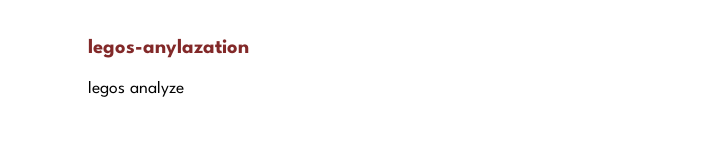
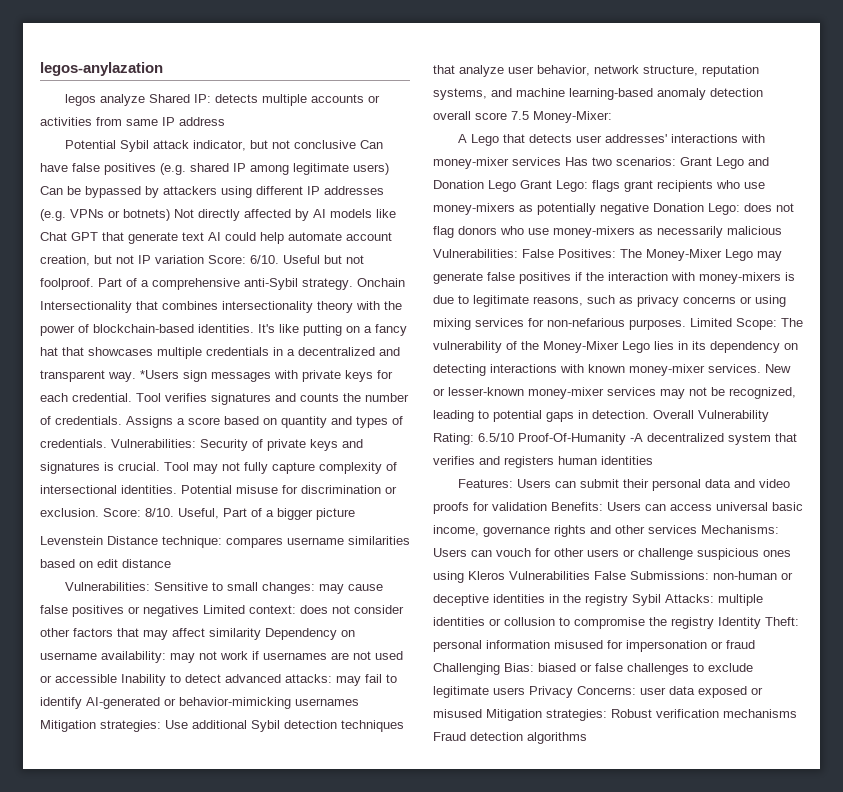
(184, 88) none -> [148,94,380,106] [40,117,225,126] [64,140,383,152] [40,163,389,175] [40,186,384,198] [40,209,396,221] [40,232,392,244] [40,255,364,266] [40,278,405,290] [40,301,402,313] [40,324,407,336] [40,347,400,359] [40,370,393,382] [40,393,409,405] [40,416,403,428] [40,439,363,451] [40,462,397,474] [40,485,397,494] [40,508,355,520] [40,536,410,548] [40,559,171,568] [64,582,383,594] [40,605,404,617] [40,628,355,640] [40,651,403,663] [40,674,397,686] [40,697,359,709] [40,720,404,732] [433,65,759,77] [433,88,763,100] [433,111,612,123] [457,134,765,146] [433,157,769,169] [433,180,765,192] [433,203,794,215] [433,226,782,238] [433,249,782,261] [433,272,795,284] [433,295,786,307] [433,318,803,330] [433,341,798,353] [433,364,791,376] [433,387,796,399] [433,410,769,422] [433,433,797,445] [433,456,653,468] [457,479,790,491] [433,502,803,514] [433,525,779,537] [433,548,791,560] [433,571,793,583] [433,594,763,606] [433,617,799,629] [433,640,755,652] [433,663,753,675] [433,686,763,698] [433,709,797,721] [433,732,587,744] Shared IP: detects multiple accounts or activities from same IP address // Potential Sybil attack indicator, but not conclusive Can have false positives (e.g. shared IP among legitimate users) Can be bypassed by attackers using different IP addresses (e.g. VPNs or botnets) Not directly affected by AI models like Chat GPT that generate text AI could help automate account creation, but not IP variation Score: 6/10. Useful but not foolproof. Part of a comprehensive anti-Sybil strategy. Onchain Intersectionality that combines intersectionality theory with the power of blockchain-based identities. It's like putting on a fancy hat that showcases multiple credentials in a decentralized and transparent way. *Users sign messages with private keys for each credential. Tool verifies signatures and counts the number of credentials. Assigns a score based on quantity and types of credentials. Vulnerabilities: Security of private keys and signatures is crucial. Tool may not fully capture complexity of intersectional identities. Potential misuse for discrimination or exclusion. Score: 8/10. Useful, Part of a bigger picture // Levenstein Distance technique: compares username similarities based on edit distance // Vulnerabilities: Sensitive to small changes: may cause false positives or negatives Limited context: does not consider other factors that may affect similarity Dependency on username availability: may not work if usernames are not used or accessible Inability to detect advanced attacks: may fail to identify AI-generated or behavior-mimicking usernames Mitigation strategies: Use additional Sybil detection techniques that analyze user behavior, network structure, reputation systems, and machine learning-based anomaly detection overall score 7.5 Money-Mixer: // A Lego that detects user addresses' interactions with money-mixer services Has two scenarios: Grant Lego and Donation Lego Grant Lego: flags grant recipients who use money-mixers as potentially negative Donation Lego: does not flag donors who use money-mixers as necessarily malicious Vulnerabilities: False Positives: The Money-Mixer Lego may generate false positives if the interaction with money-mixers is due to legitimate reasons, such as privacy concerns or using mixing services for non-nefarious purposes. Limited Scope: The vulnerability of the Money-Mixer Lego lies in its dependency on detecting interactions with known money-mixer services. New or lesser-known money-mixer services may not be recognized, leading to potential gaps in detection. Overall Vulnerability Rating: 6.5/10 Proof-Of-Humanity -A decentralized system that verifies and registers human identities // Features: Users can submit their personal data and video proofs for validation Benefits: Users can access universal basic income, governance rights and other services Mechanisms: Users can vouch for other users or challenge suspicious ones using Kleros Vulnerabilities False Submissions: non-human or deceptive identities in the registry Sybil Attacks: multiple identities or collusion to compromise the registry Identity Theft: personal information misused for impersonation or fraud Challenging Bias: biased or false challenges to exclude legitimate users Privacy Concerns: user data exposed or misused Mitigation strategies: Robust verification mechanisms Fraud detection algorithms

